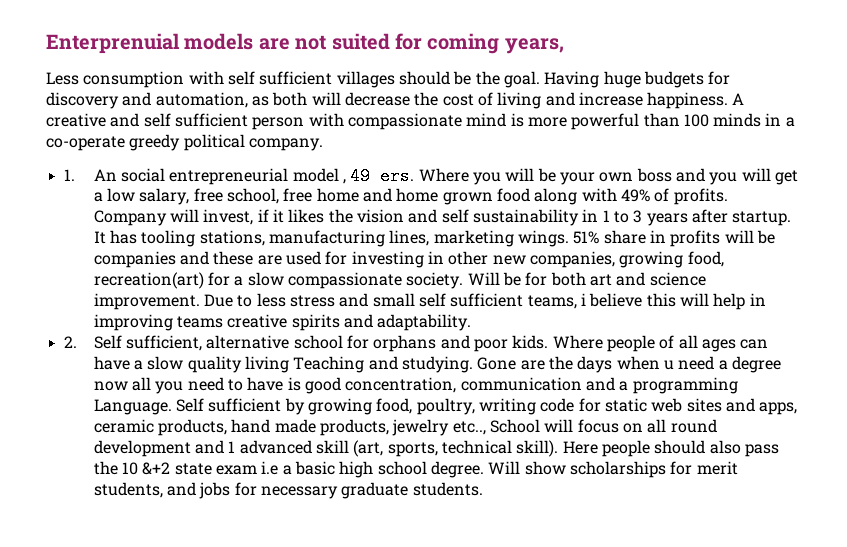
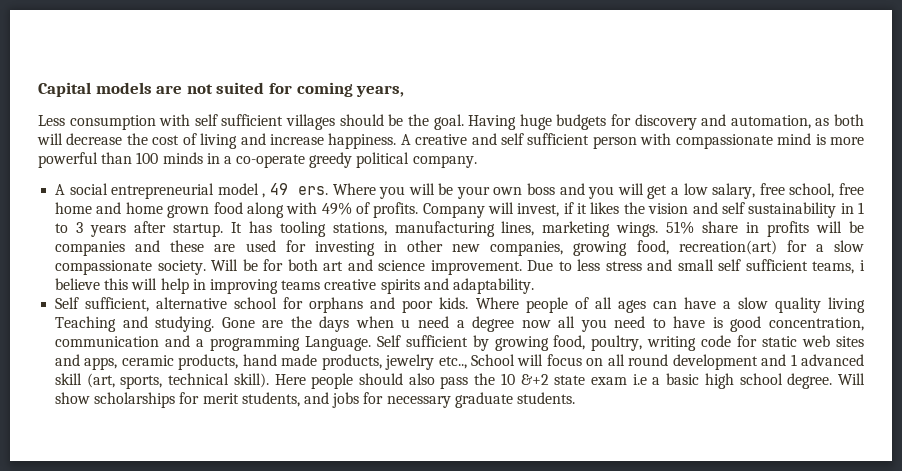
[46,33,180,54] Enterprenuial -> [38,82,91,97] Capital
[63,169,117,181] 1. An -> [55,184,66,195] A
[63,336,77,348] 2. -> (534, 286) none

